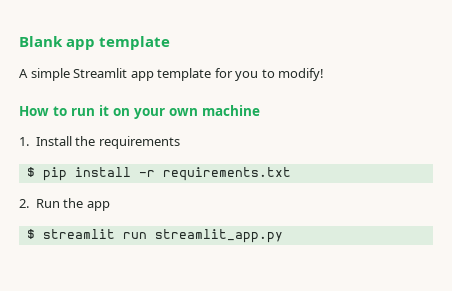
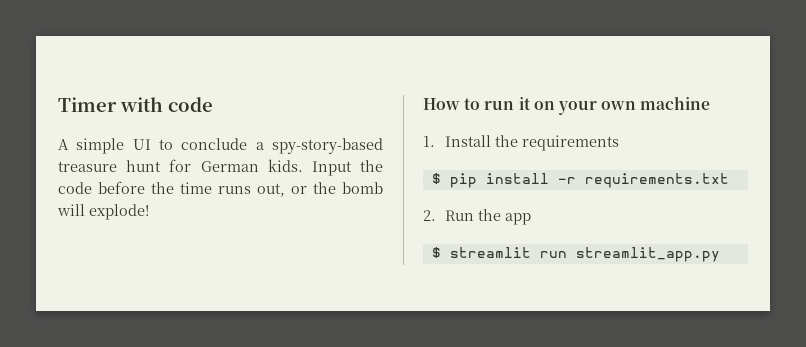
[19,36,171,50] Blank app template -> [58,97,213,112] Timer with code
[73,68,325,81] Streamlit app template for you to modify! -> [132,138,383,154] [58,159,383,176] [58,181,383,197] [57,204,149,220] UI to conclude a spy-story-based treasure hunt for German kids. Input the code before the time runs out, or the bomb will explode!

